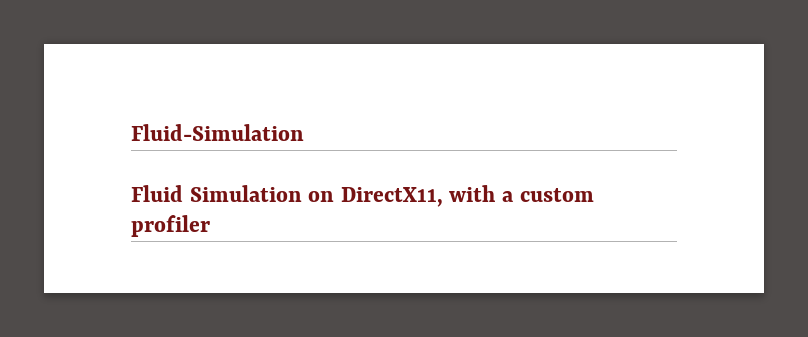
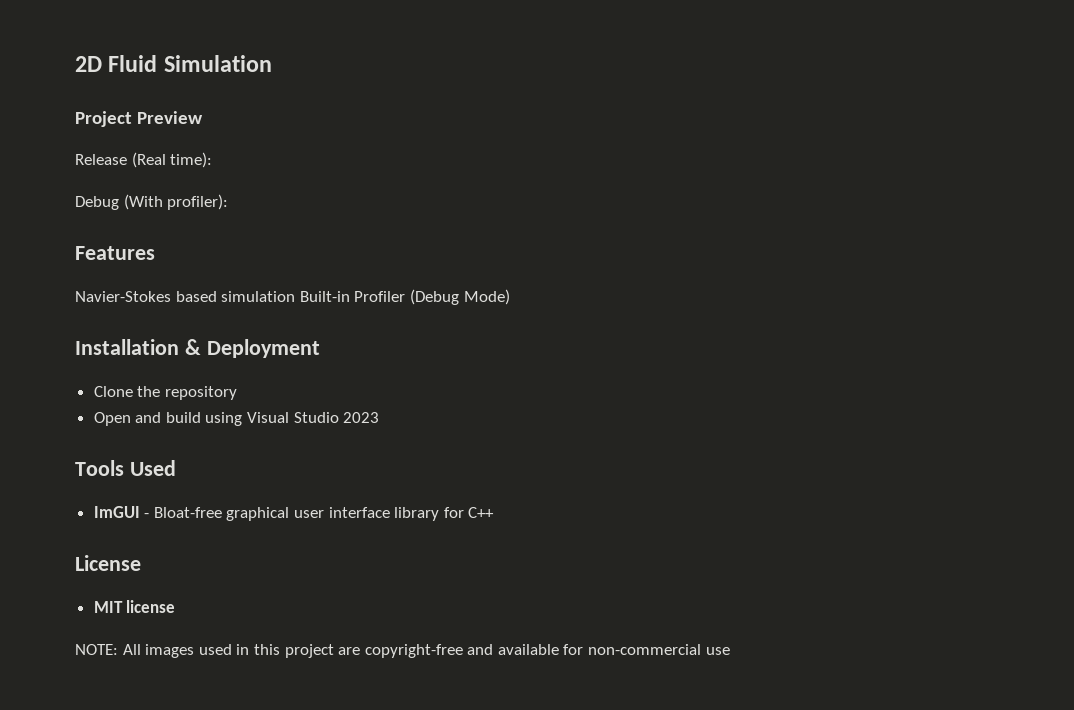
[131,124,304,141] Fluid-Simulation // -> [75,56,102,72] 2D
[308,185,594,207] [131,215,210,237] on DirectX11, with a custom profiler -> [75,111,204,127] [75,152,213,168] [75,194,229,210] [75,246,155,260] [75,289,510,305] [75,339,320,358] [93,386,237,400] [93,412,380,426] [75,460,176,476] [93,506,495,521] [75,555,141,571] [93,600,176,613] [75,644,730,658] // Project Preview // Release (Real time): // Debug (With profiler): // Features // Navier-Stokes based simulation Built-in Profiler (Debug Mode) // Installation & Deployment // Clone the repository // Open and build using Visual Studio 2023 // Tools Used // ImGUI - Bloat-free graphical user interface library for C++ // License // MIT license // NOTE: All images used in this project are copyright-free and available for non-commercial use

